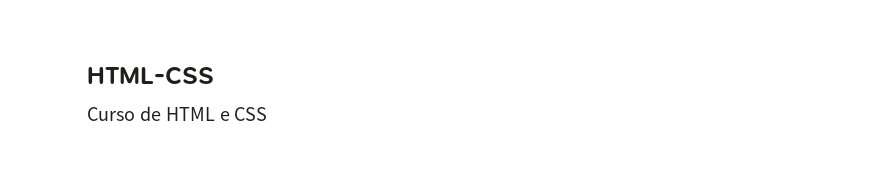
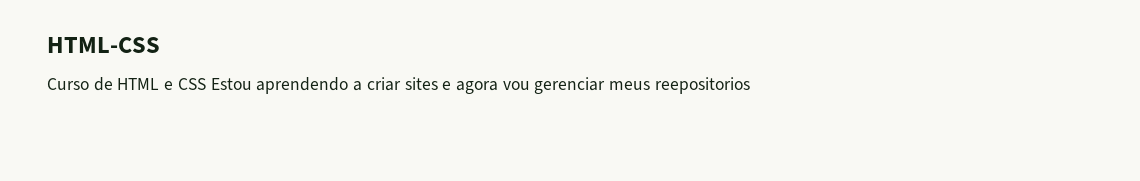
(268, 114) none -> [210,77,750,94] Estou aprendendo a criar sites e agora vou gerenciar meus reepositorios

